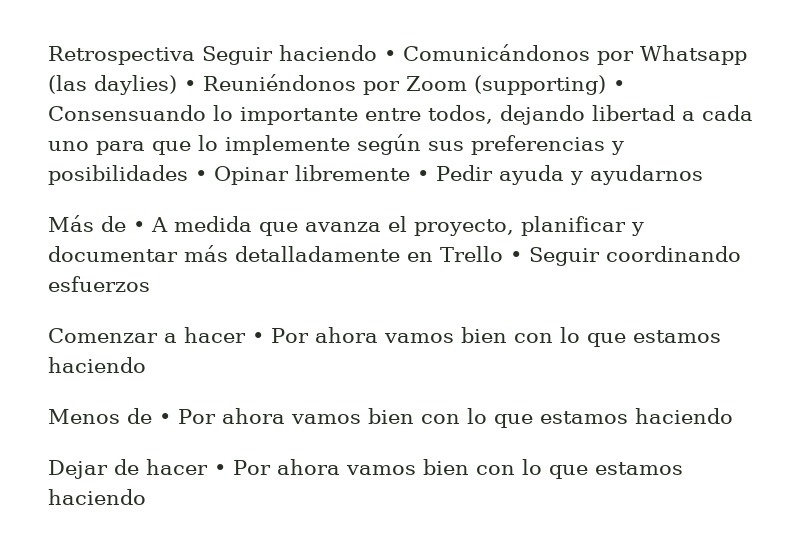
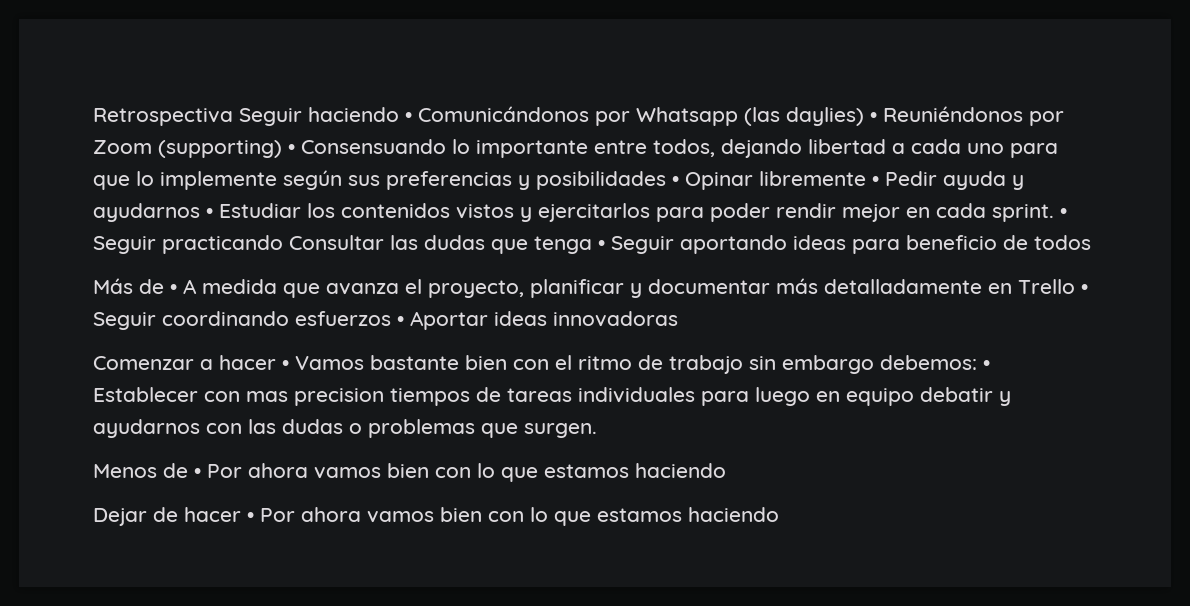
(703, 175) none -> [206,203,1067,222] [93,235,1091,254] • Estudiar los contenidos vistos y ejercitarlos para poder rendir mejor en cada sprint. • Seguir practicando Consultar las dudas que tenga • Seguir aportando ideas para beneficio de todos
(150, 284) none -> [397,311,678,330] • Aportar ideas innovadoras
[271,327,721,347] [48,357,146,373] Por ahora vamos bien con lo que estamos haciendo -> [295,355,990,374] [93,387,1011,406] [93,419,597,438] Vamos bastante bien con el ritmo de trabajo sin embargo debemos: • Establecer con mas precision tiempos de tareas individuales para luego en equipo debatir y ayudarnos con las dudas o problemas que surgen.

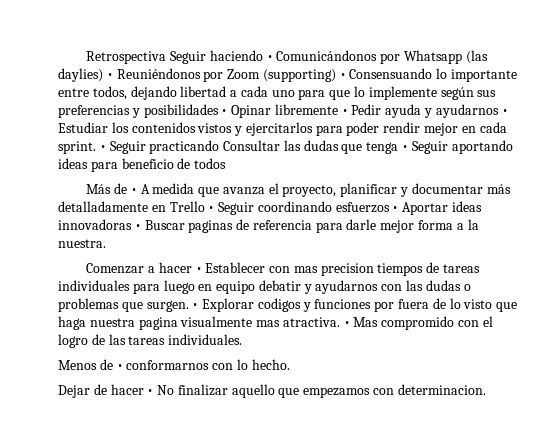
[93,355,977,374] // Comenzar a hacer • Vamos bastante bien con el ritmo de trabajo sin embargo debemos: -> [134,219,479,233] [58,239,106,248] [86,262,192,274] • Buscar paginas de referencia para darle mejor forma a la nuestra. // Comenzar a hacer
[93,463,726,482] [93,507,779,526] // Menos de • Por ahora vamos bien con lo que estamos haciendo // Dejar de hacer • Por ahora vamos bien con lo que estamos haciendo -> [192,298,518,312] [58,316,493,330] [58,334,243,348] [58,359,290,370] [58,384,486,398] • Explorar codigos y funciones por fuera de lo visto que haga nuestra pagina visualmente mas atractiva. • Mas compromido con el logro de las tareas individuales. // Menos de • conformarnos con lo hecho. // Dejar de hacer • No finalizar aquello que empezamos con determinacion.

